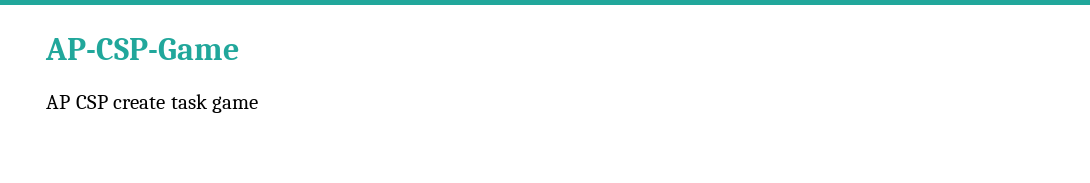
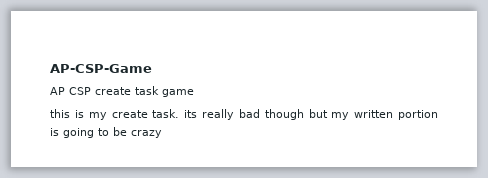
(259, 104) none -> [50,109,438,120] [50,127,162,138] // this is my create task. its really bad though but my written portion is going to be crazy

